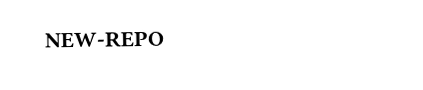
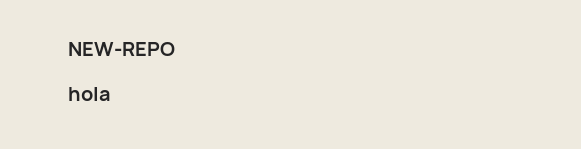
(165, 39) none -> [68,87,111,101] // hola

